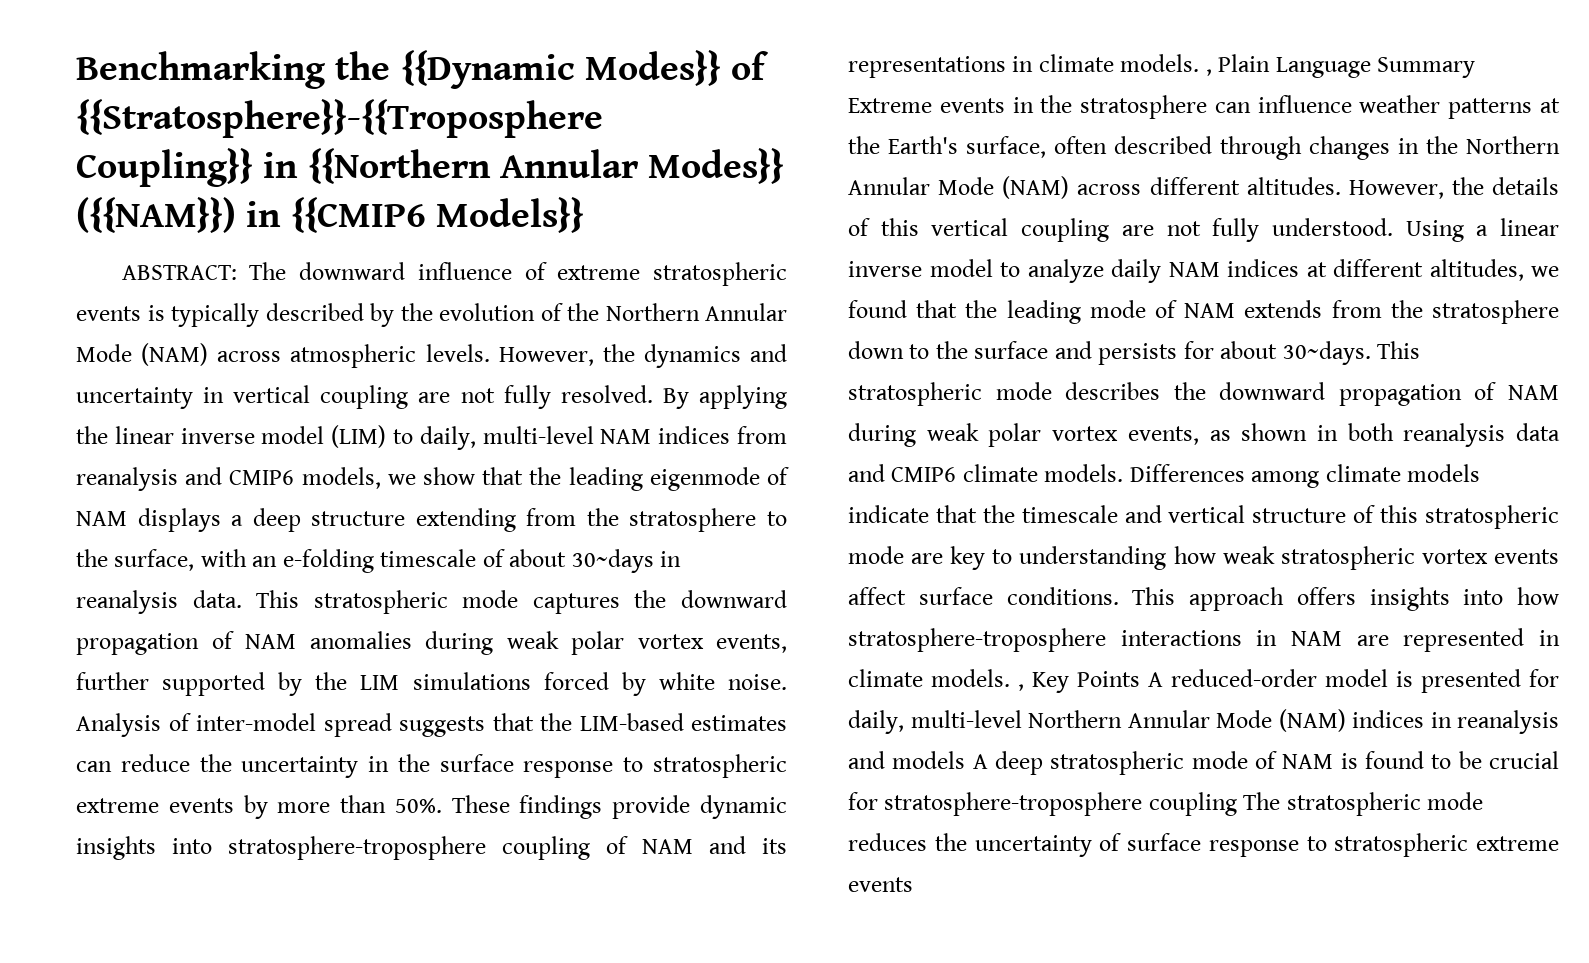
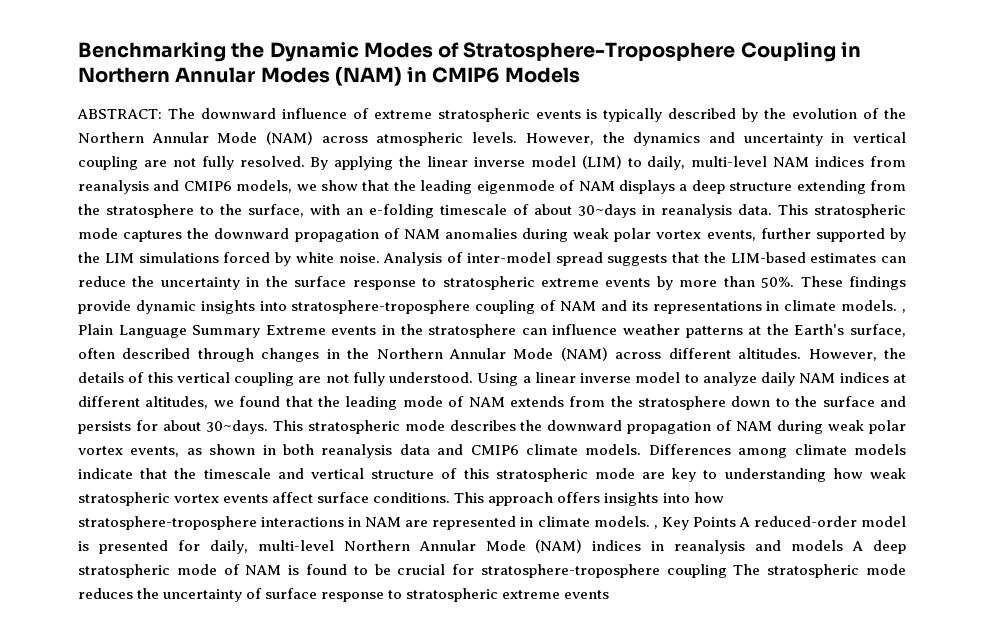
[400,50,769,89] [76,99,603,138] [76,148,785,187] [76,197,584,233] {{Dynamic Modes}} of {{Stratosphere}}-{{Troposphere Coupling}} in {{Northern Annular Modes}} ({{NAM}}) in {{CMIP6 Models}} -> [269,42,861,62] [78,66,580,86] Dynamic Modes of Stratosphere-Troposphere Coupling in Northern Annular Modes (NAM) in CMIP6 Models

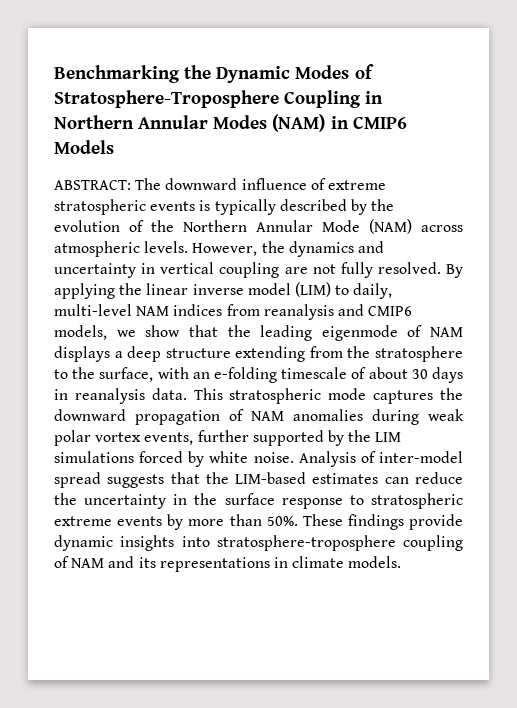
[578,204,636,218] 30~days -> [411,367,463,383] 30 days
[902,309,907,313] [78,324,907,338] [78,347,907,362] [78,372,907,386] [78,396,907,410] [78,420,906,434] [78,444,906,458] [78,468,906,482] [78,492,724,506] [78,516,906,530] [78,539,906,554] [78,564,907,578] [78,588,610,602] , Plain Language Summary Extreme events in the stratosphere can influence weather patterns at the Earth's surface, often described through changes in the Northern Annular Mode (NAM) across different altitudes. However, the details of this vertical coupling are not fully understood. Using a linear inverse model to analyze daily NAM indices at different altitudes, we found that the leading mode of NAM extends from the stratosphere down to the surface and persists for about 30~days. This stratospheric mode describes the downward propagation of NAM during weak polar vortex events, as shown in both reanalysis data and CMIP6 climate models. Differences among climate models indicate that the timescale and vertical structure of this stratospheric mode are key to understanding how weak stratospheric vortex events affect surface conditions. This approach offers insights into how stratosphere-troposphere interactions in NAM are represented in climate models. , Key Points A reduced-order model is presented for daily, multi-level Northern Annular Mode (NAM) indices in reanalysis and models A deep stratospheric mode of NAM is found to be crucial for stratosphere-troposphere coupling The stratospheric mode reduces the uncertainty of surface response to stratospheric extreme events -> (402, 562) none

